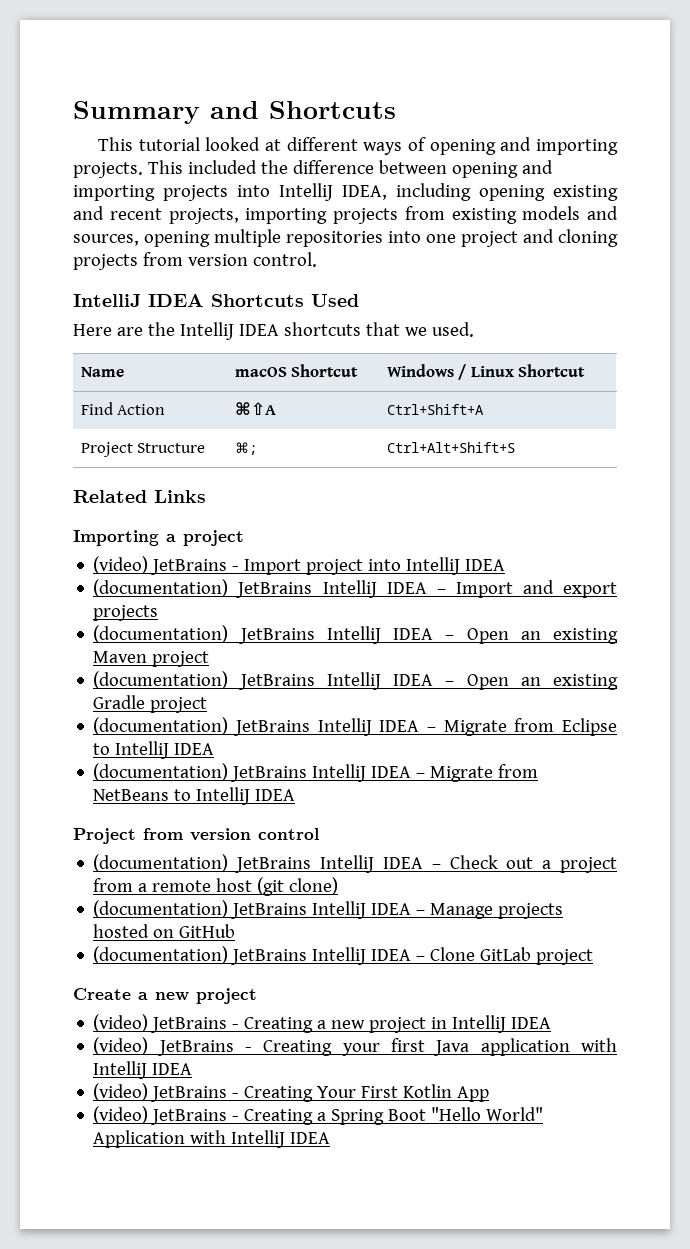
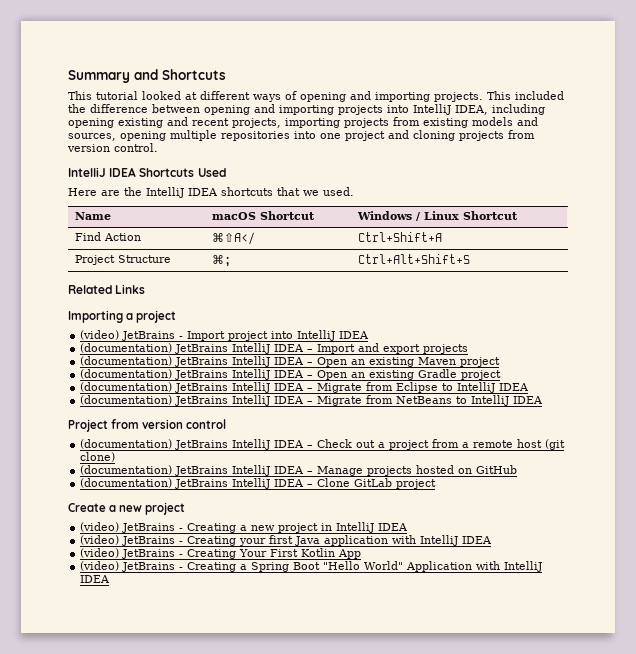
[234,402,276,415] ⌘⇧A -> [211,232,255,245] ⌘⇧A</

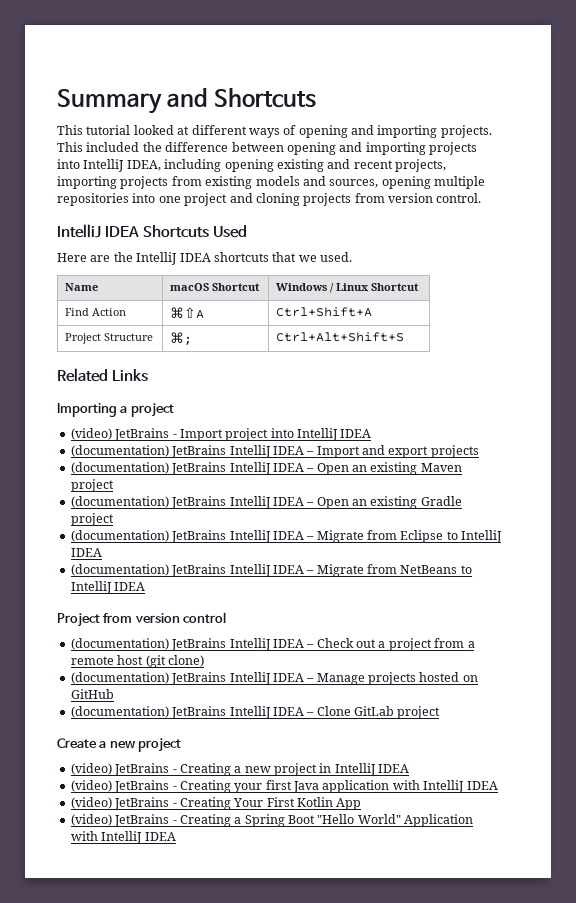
[211,232,255,245] ⌘⇧A</ -> [169,307,204,319] ⌘⇧A

